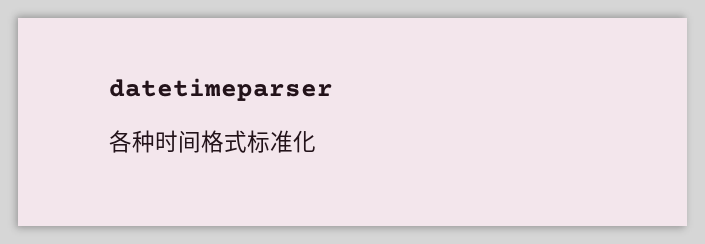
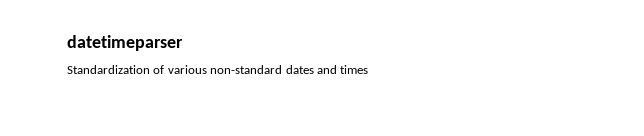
[109,130,316,153] 各种时间格式标准化 -> [67,65,369,74] Standardization of various non-standard dates and times

